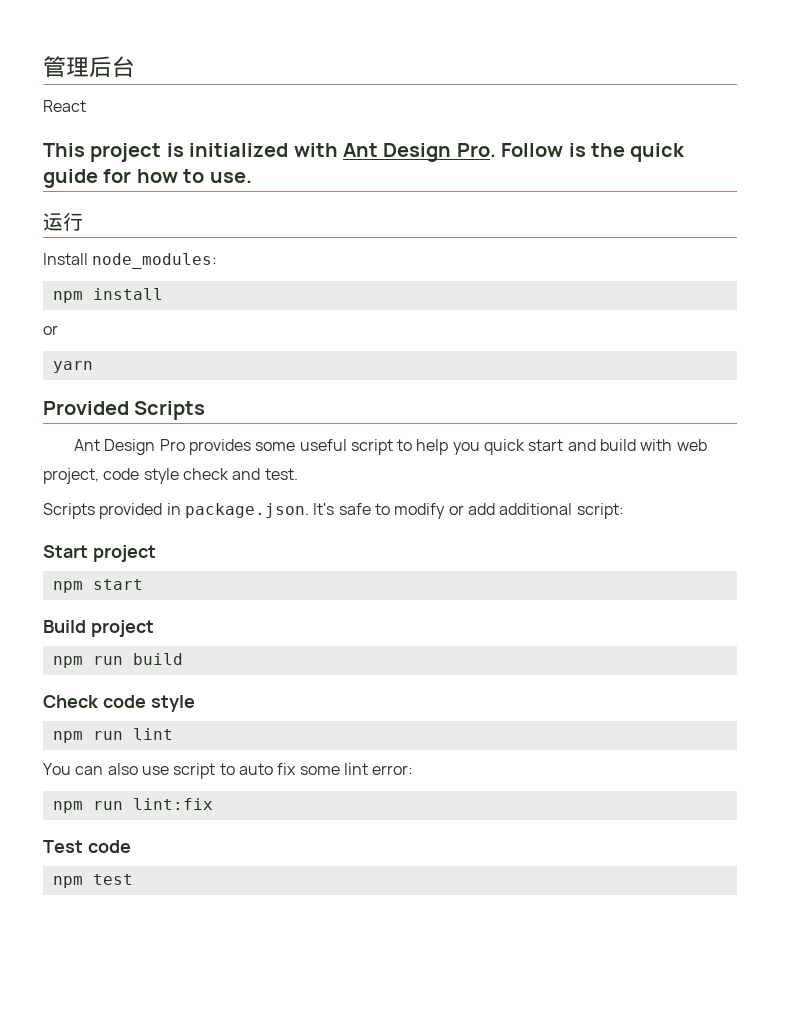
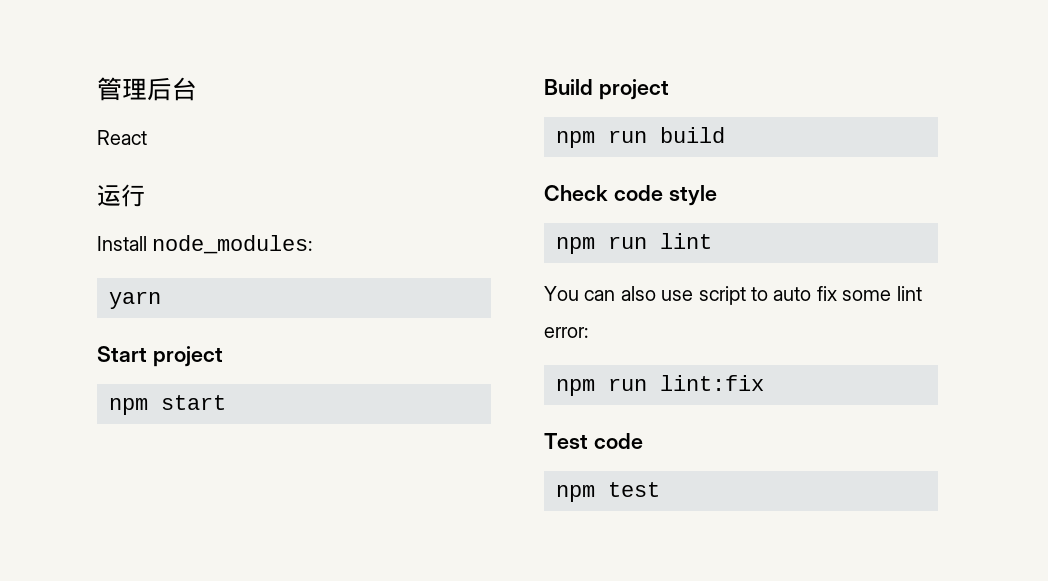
[43,143,686,162] [43,169,252,188] [43,212,83,231] [43,253,218,269] [52,288,163,303] [43,325,58,335] [52,361,93,373] [43,401,206,420] [73,439,707,455] [43,468,298,484] [43,503,624,519] This project is initialized with Ant Design Pro. Follow is the quick guide for how to use. // 运行 // Install node_modules: // npm install // or // yarn // Provided Scripts // Ant Design Pro provides some useful script to help you quick start and build with web project, code style check and test. // Scripts provided in package.json. It's safe to modify or add additional script: -> [97,184,145,207] [97,235,313,254] [109,291,161,309] 运行 // Install node_modules: // yarn

